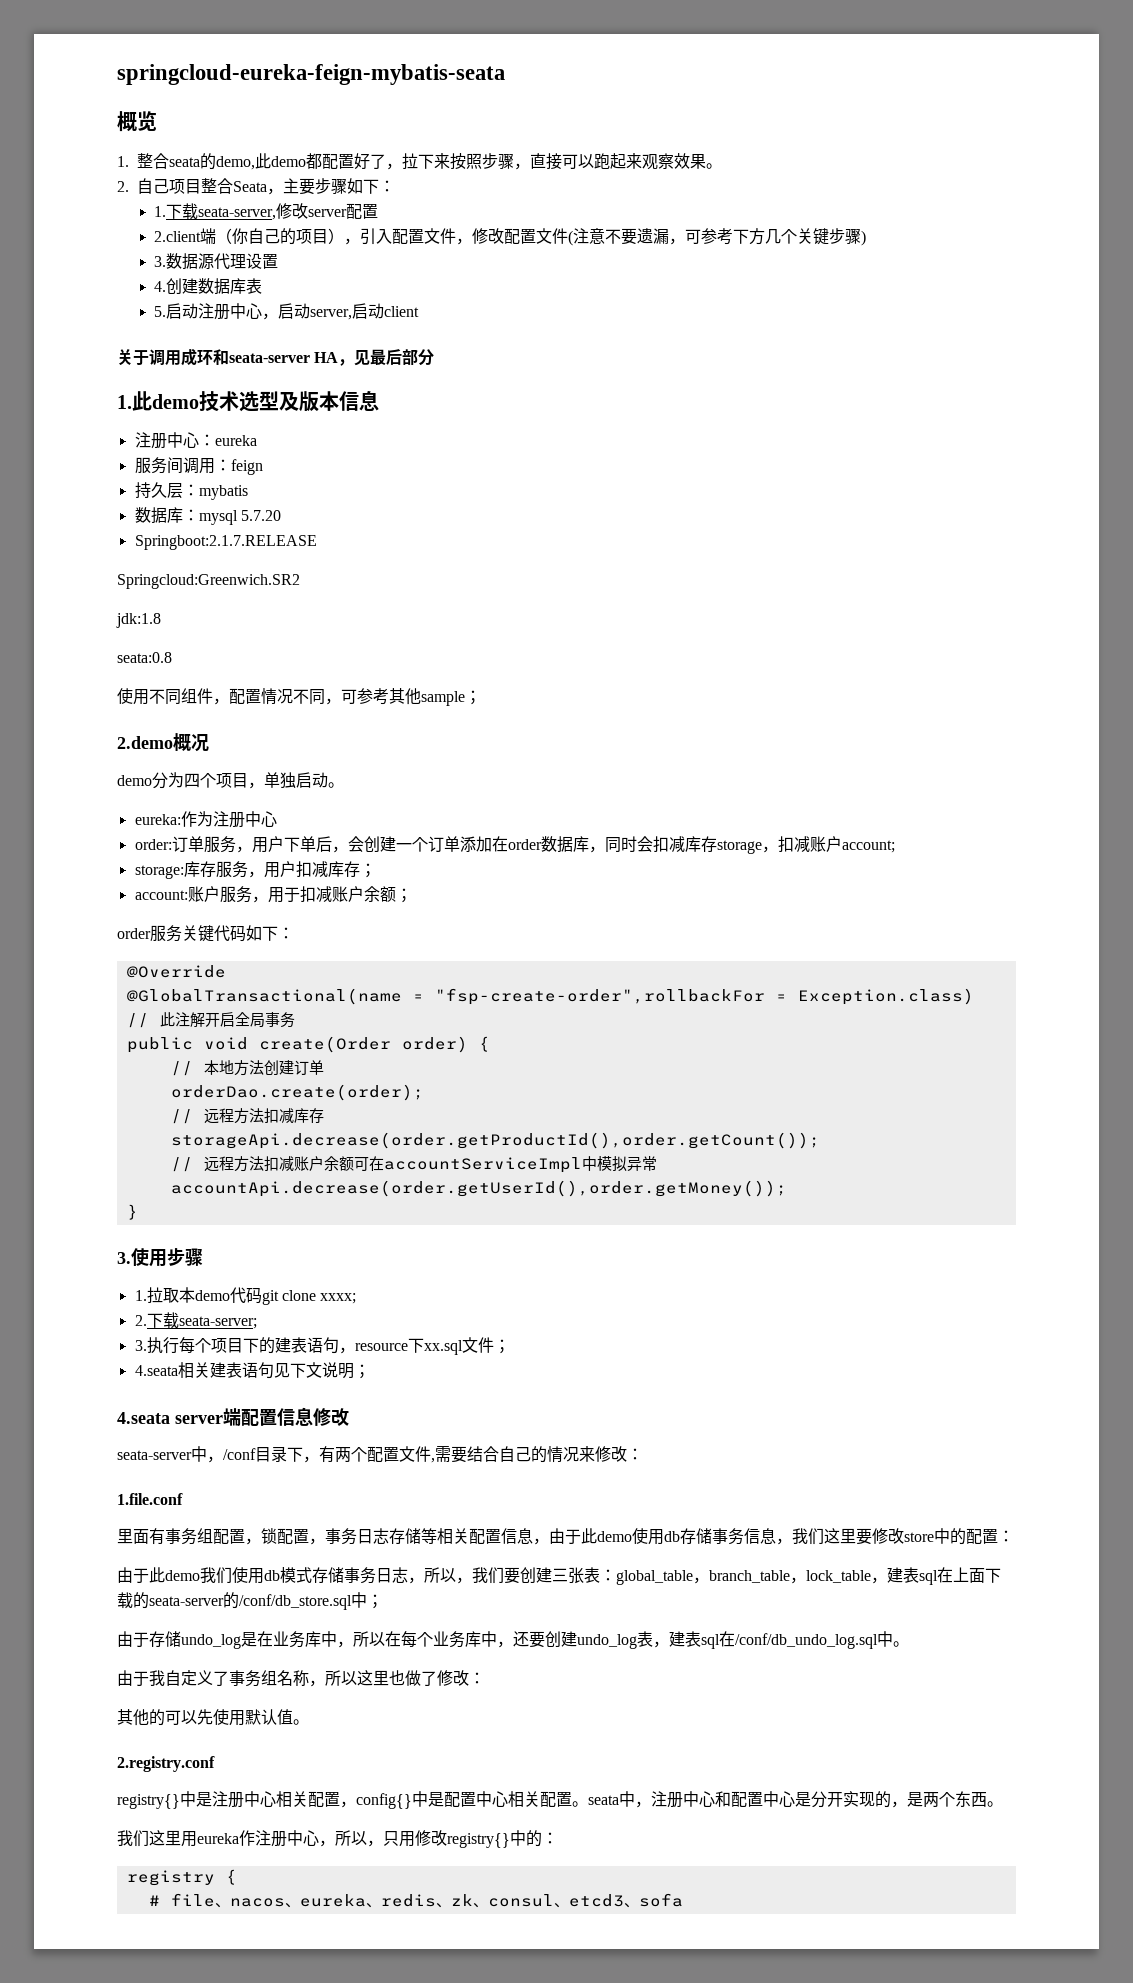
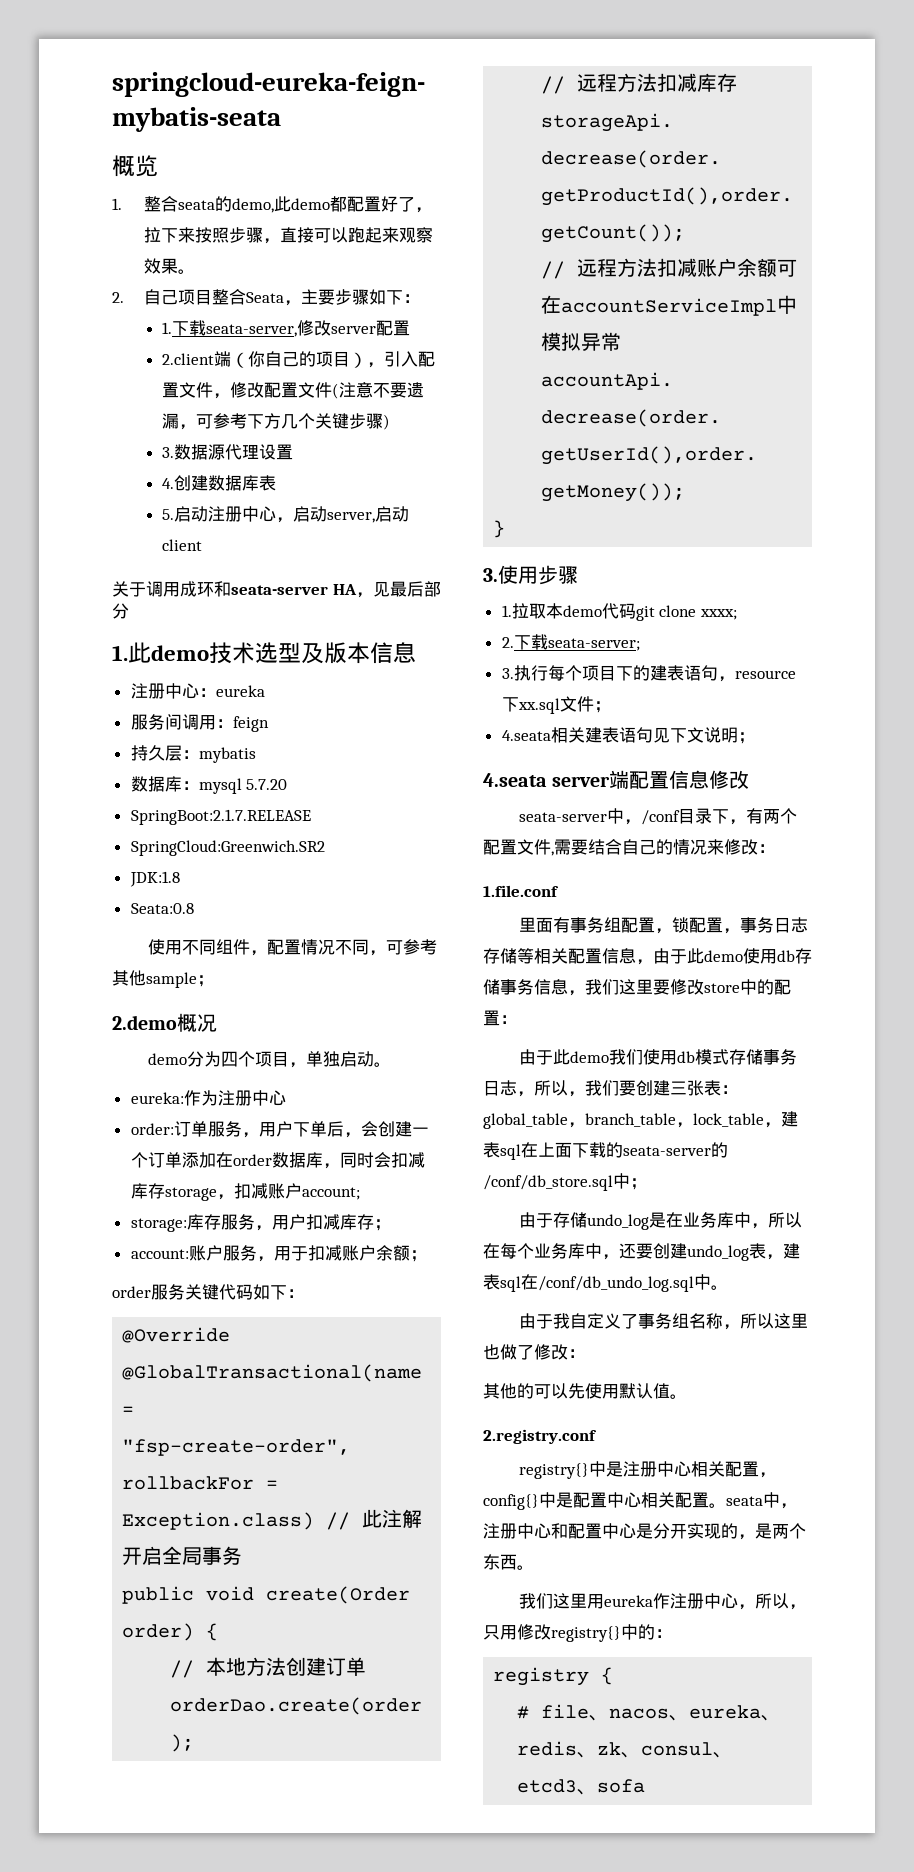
[134,535,317,550] [117,574,300,589] [116,613,161,628] [117,652,172,663] Springboot:2.1.7.RELEASE // Springcloud:Greenwich.SR2 // jdk:1.8 // seata:0.8 -> [130,809,311,825] [130,840,325,856] [129,871,180,887] [130,903,194,914] SpringBoot:2.1.7.RELEASE // SpringCloud:Greenwich.SR2 // JDK:1.8 // Seata:0.8

